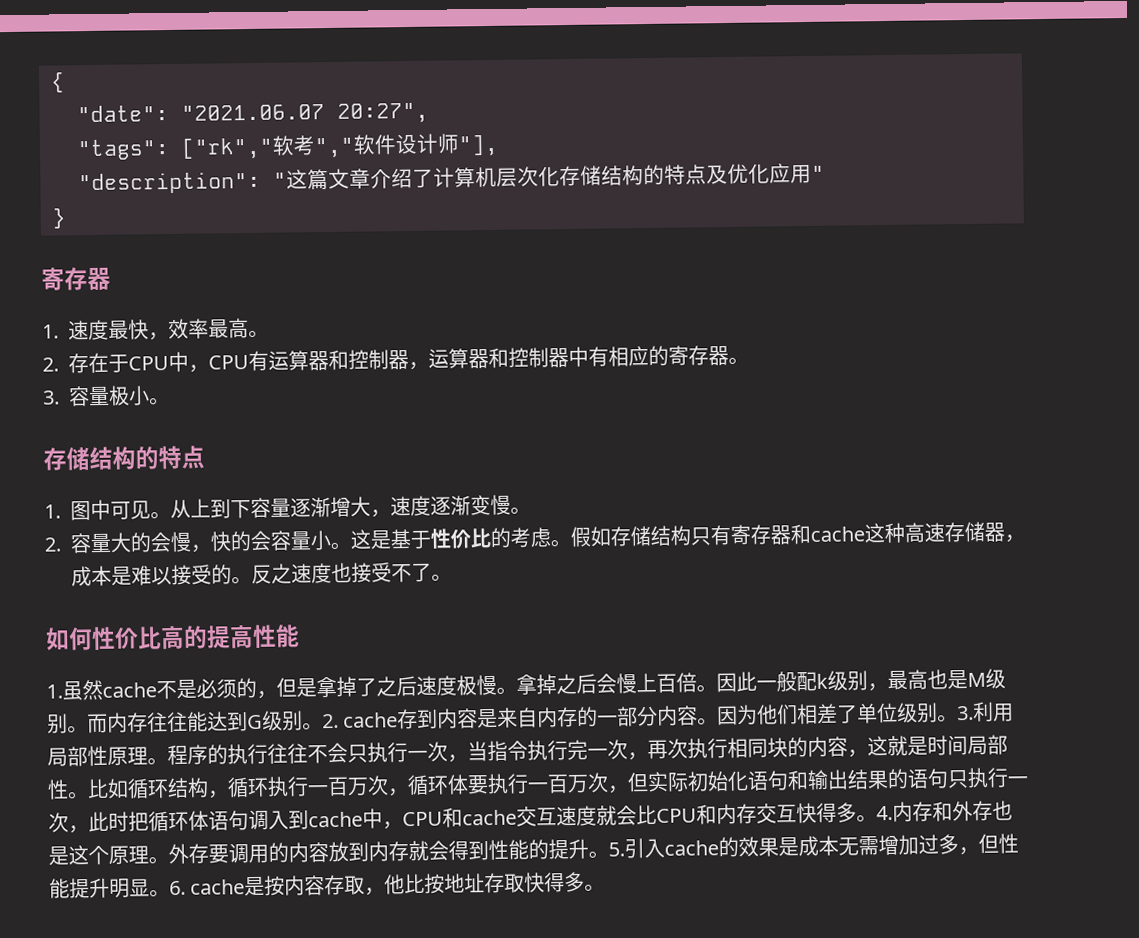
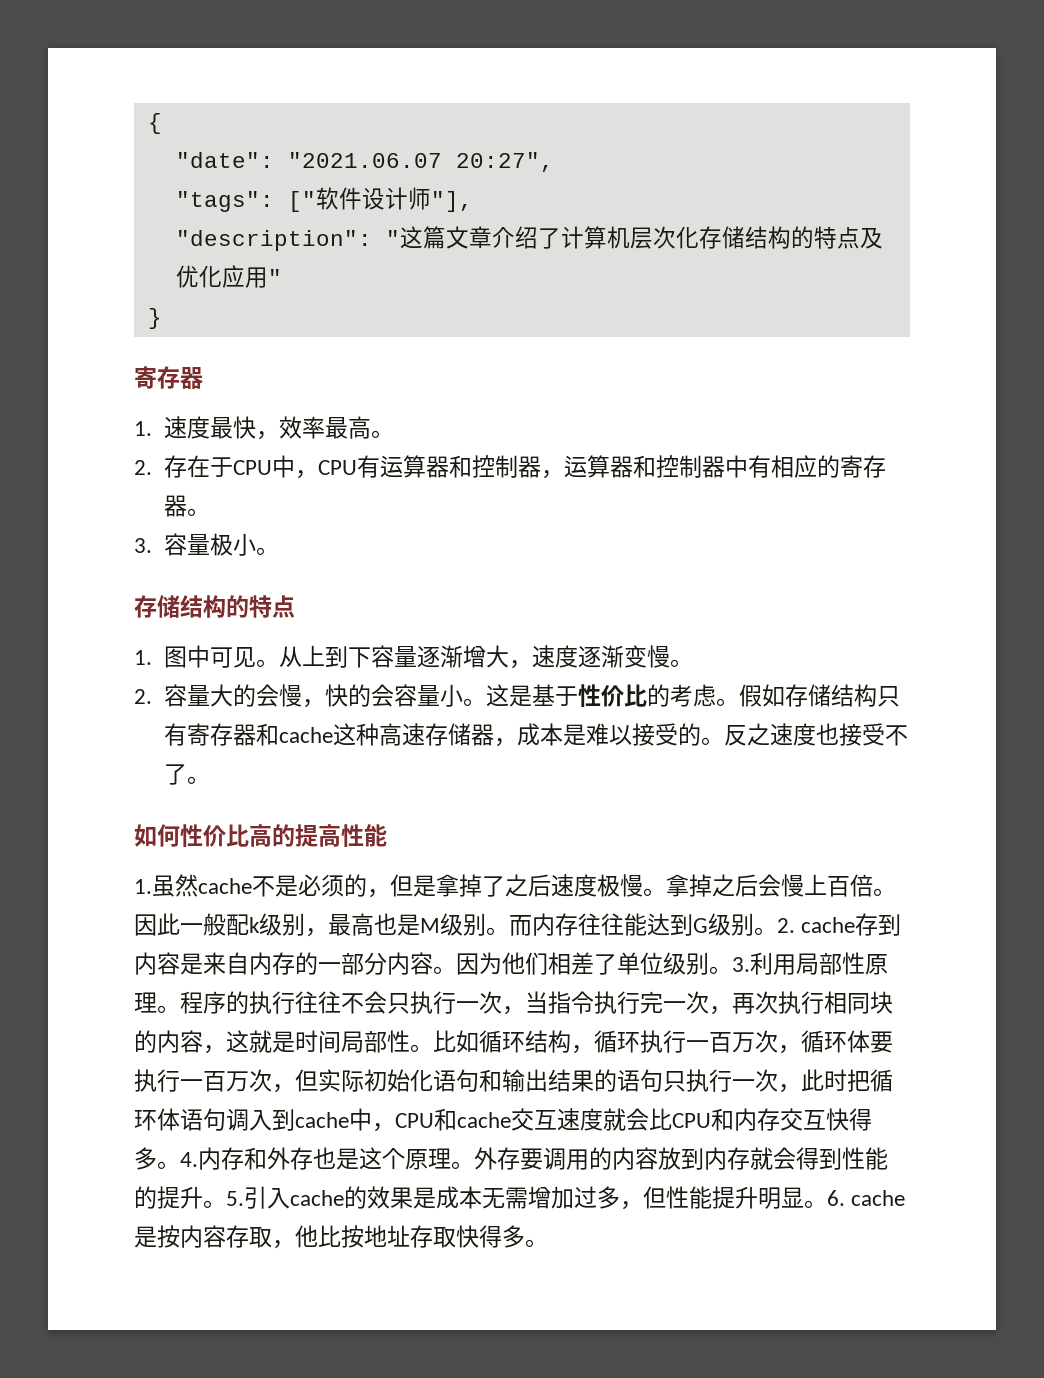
[181,135,355,160] ["rk","软考"," -> [287,191,316,212] ["

